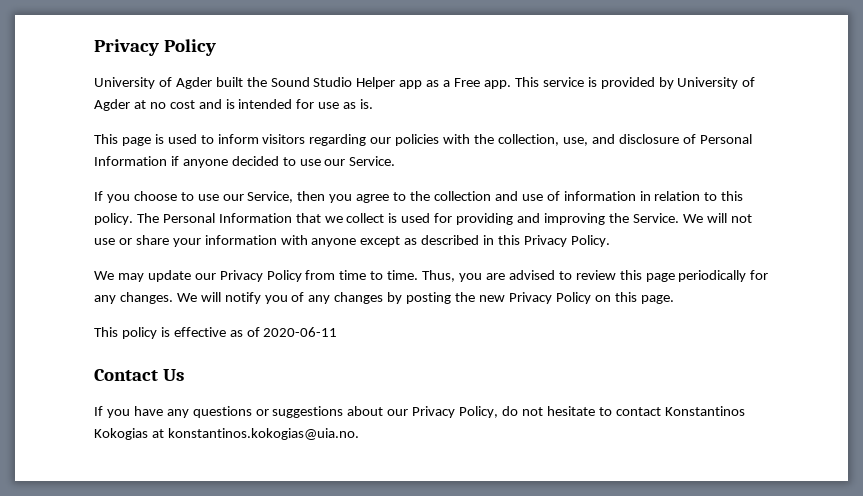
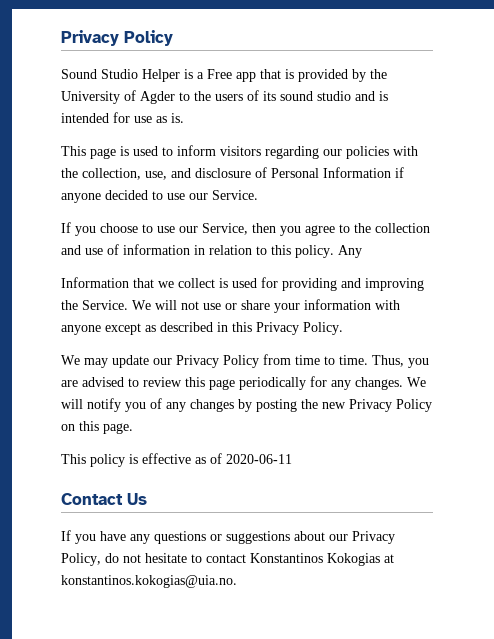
[94,77,756,89] [94,99,195,111] University of Agder built the Sound Studio Helper app as a Free app. This service is provided by University of Agder at no cost -> [61,69,387,82] [61,90,351,104] Sound Studio Helper is a Free app that is provided by the University of Agder to the users of its sound studio
[136,213,215,223] The Personal -> [338,245,362,258] Any //

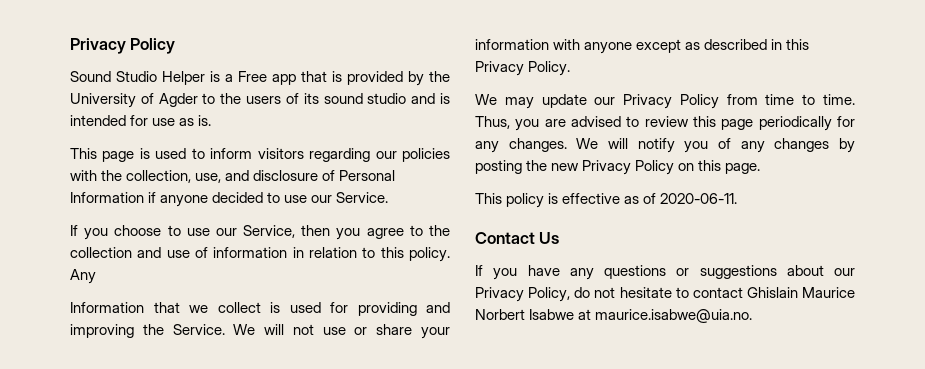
[226,454,292,464] 2020-06-11 -> [660,193,738,204] 2020-06-11.
[250,553,394,566] [61,575,237,588] Konstantinos Kokogias at konstantinos.kokogias@uia.no. -> [746,287,855,298] [475,309,753,323] Ghislain Maurice Norbert Isabwe at maurice.isabwe@uia.no.

